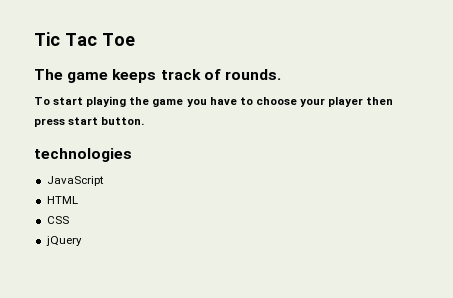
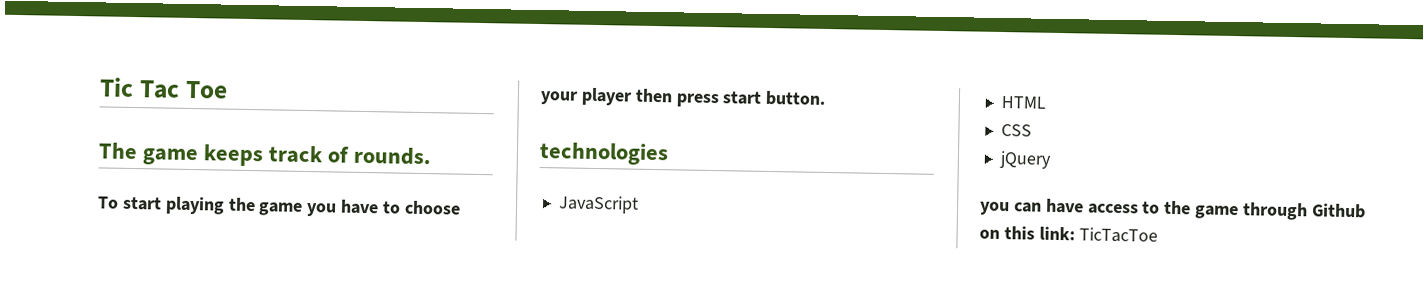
(82, 241) none -> [979,198,1366,221] [979,226,1158,243] // you can have access to the game through Github on this link: TicTacToe

